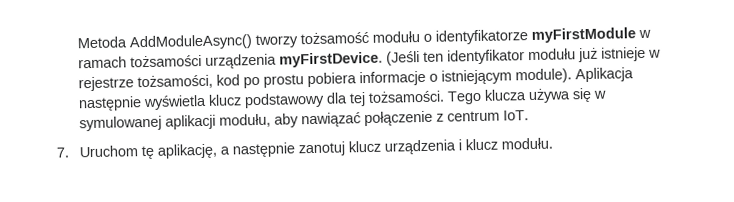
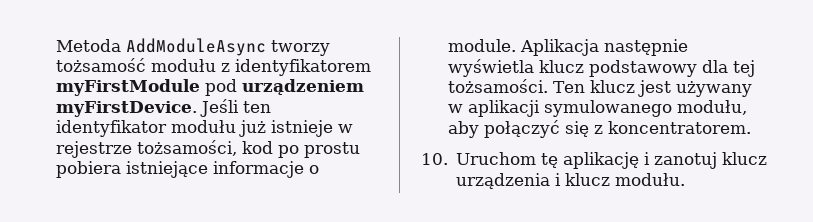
[129,34,254,51] AddModuleAsync() -> [126,38,267,56] AddModuleAsync
[423,27,652,45] [78,51,421,69] o identyfikatorze myFirstModule w ramach tożsamości urządzenia myFirstDevice. (Jeśli -> [221,59,372,76] [56,79,365,96] [56,99,240,117] z identyfikatorem myFirstModule pod urządzeniem myFirstDevice. Jeśli
(358, 80) none -> [126,161,209,178] istniejące
[441,68,573,85] istniejącym module). -> [448,39,517,52] module.
[447,87,607,105] [79,110,530,132] [56,142,296,160] Tego klucza używa się w symulowanej aplikacji modułu, aby nawiązać połączenie z centrum IoT. // 7. Uruchom tę aplikację, a następnie -> [553,80,753,97] [448,100,748,117] [448,120,752,138] [421,152,651,169] Ten klucz jest używany w aplikacji symulowanego modułu, aby połączyć się z koncentratorem. // 10. Uruchom tę aplikację i

